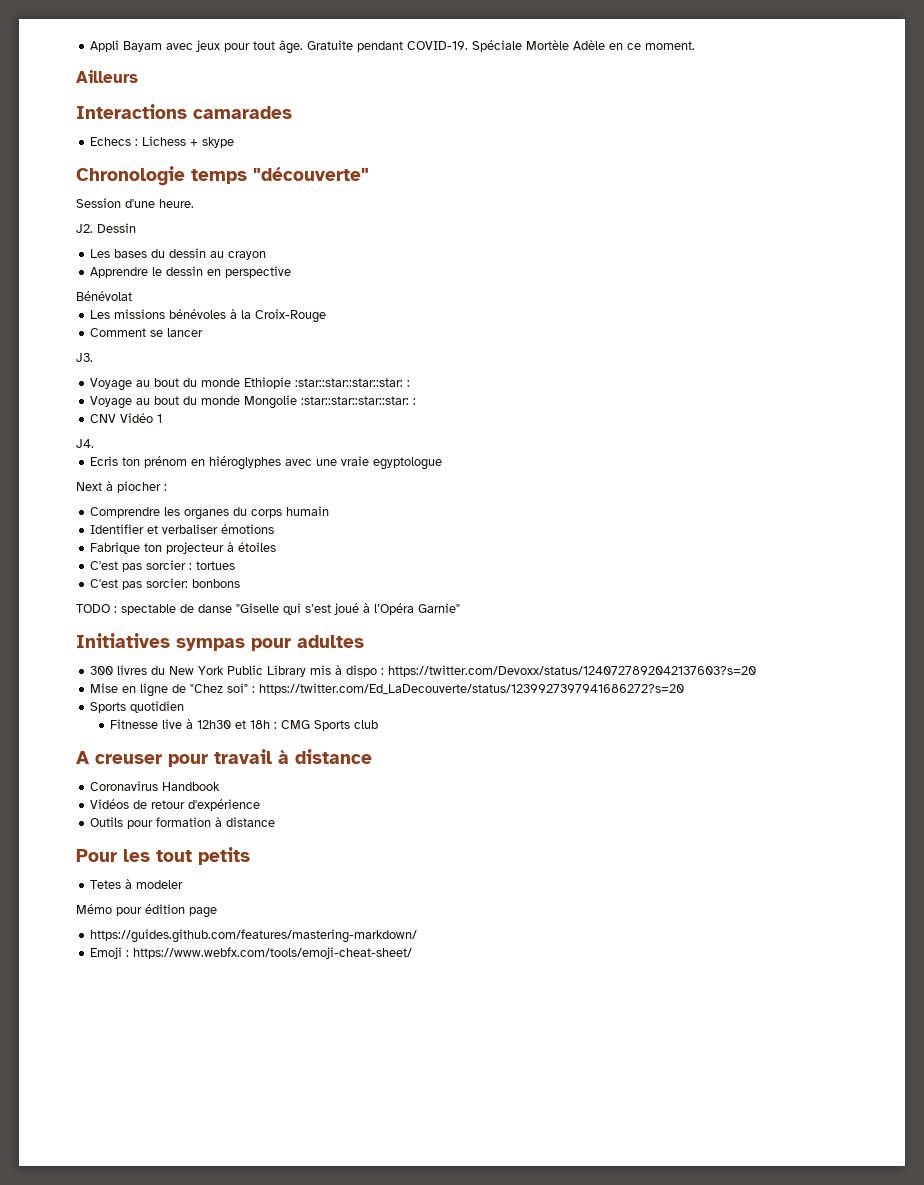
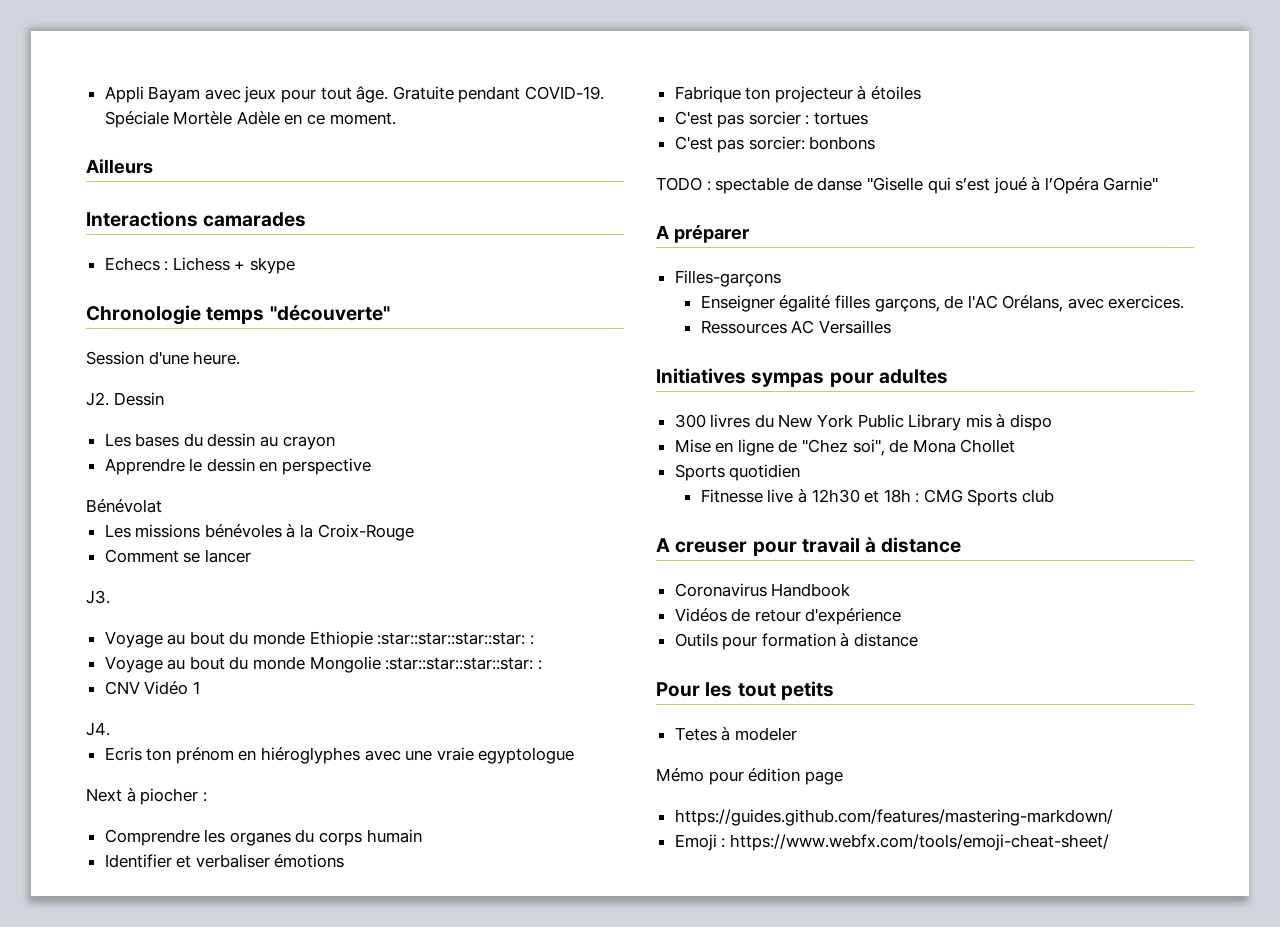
(460, 608) none -> [656,225,749,243] [674,270,781,287] [700,295,1185,312] [700,320,891,334] // A préparer // Filles-garçons // Enseigner égalité filles garçons, de l'AC Orélans, avec exercices. // Ressources AC Versailles
[381,665,757,677] : https://twitter.com/Devoxx/status/1240727892042137603?s=20 -> (1053, 422) none
[227,683,685,695] soi" : https://twitter.com/Ed_LaDecouverte/status/1239927397941686272?s=20 -> [852,439,1016,456] soi", de Mona Chollet

